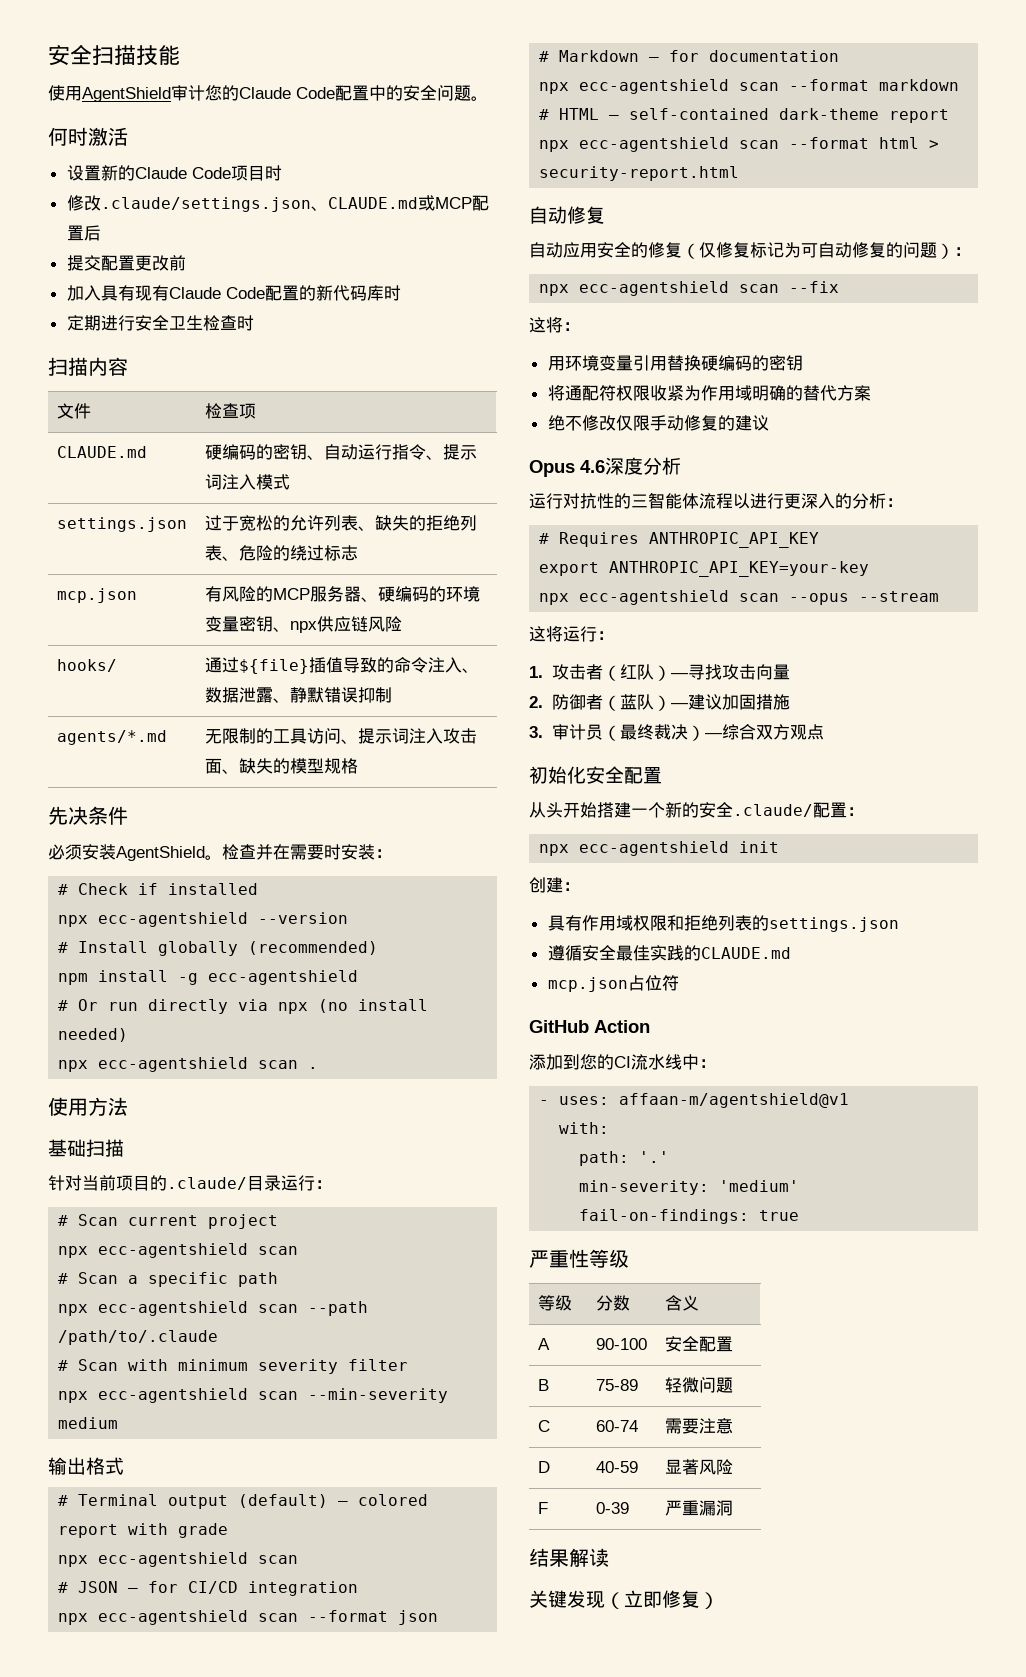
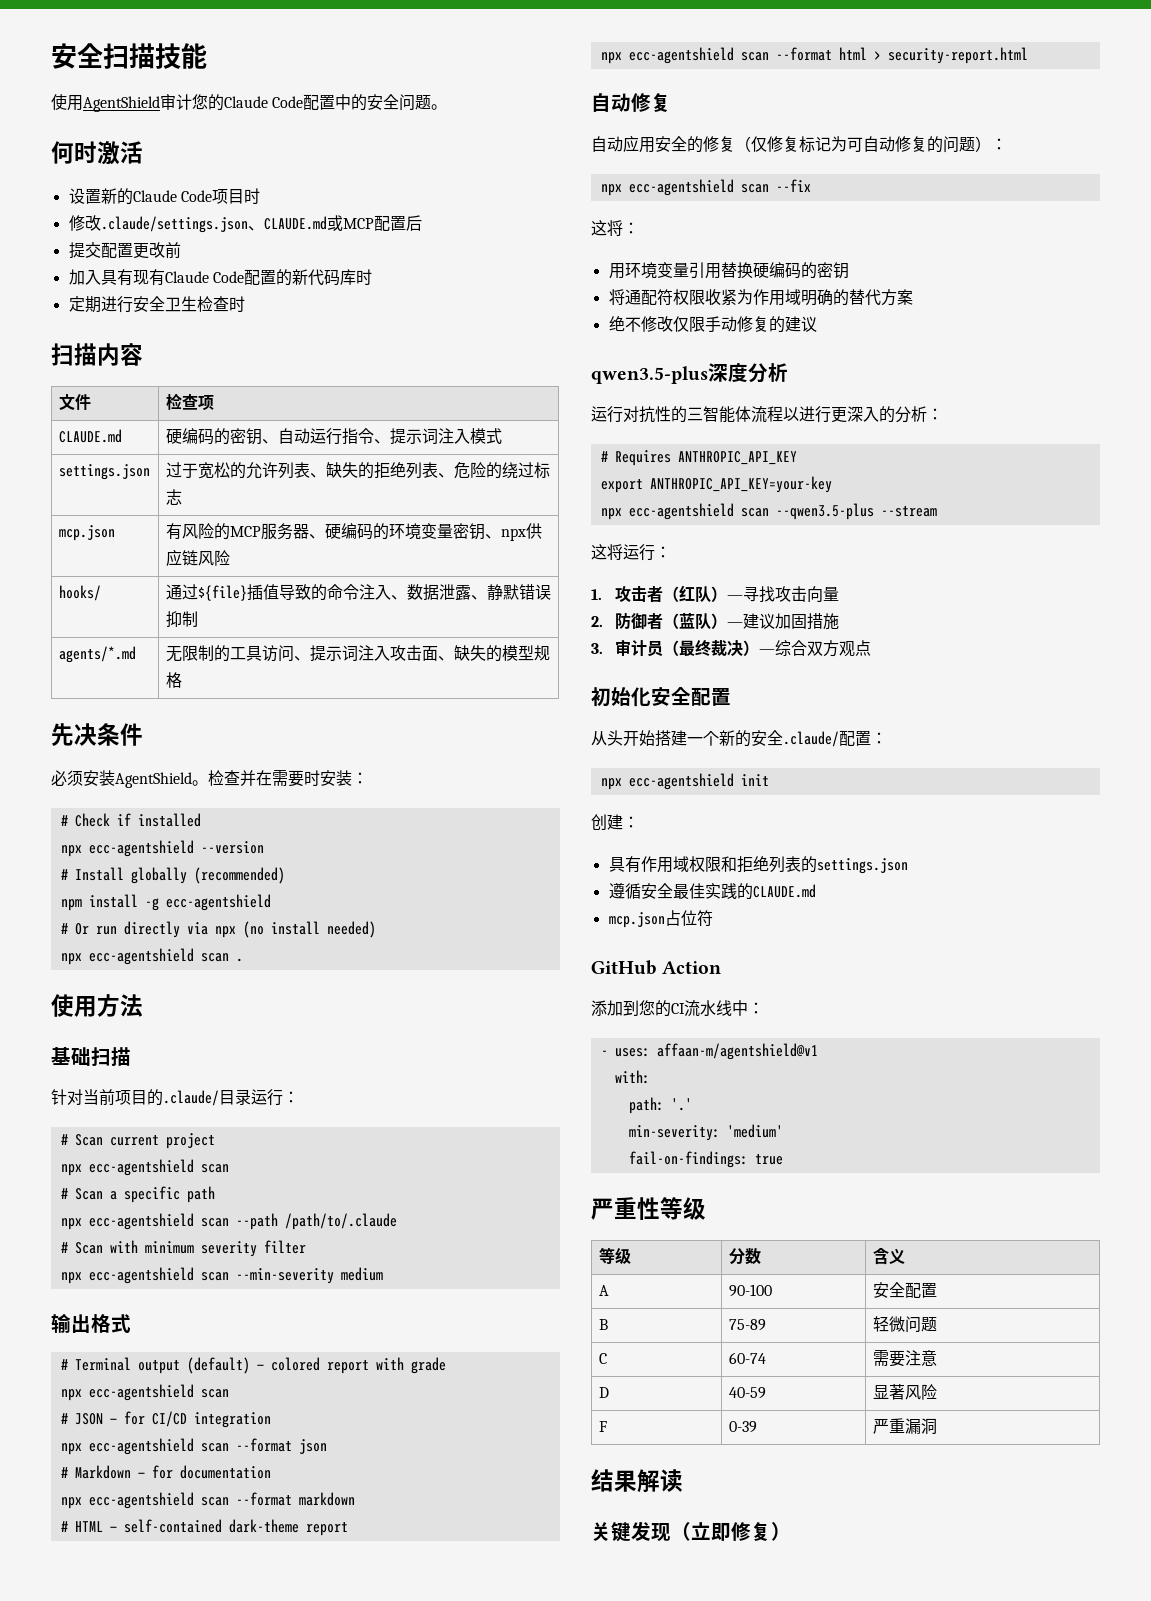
[529,460,605,477] Opus 4.6 -> [591,366,708,384] qwen3.5-plus
[789,593,850,605] --opus -> [775,503,874,520] --qwen3.5-plus

